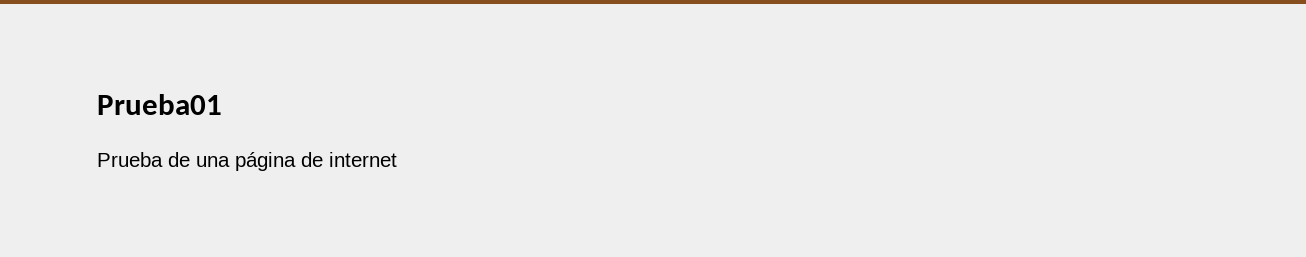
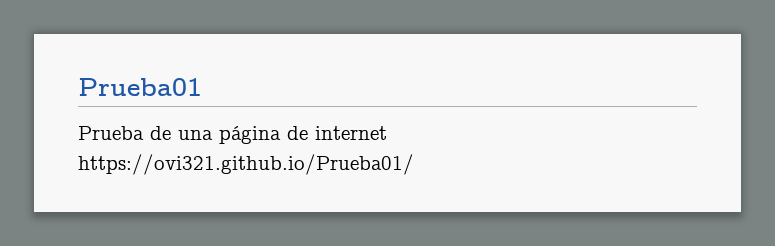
(397, 159) none -> [78,154,414,175] https://ovi321.github.io/Prueba01/

